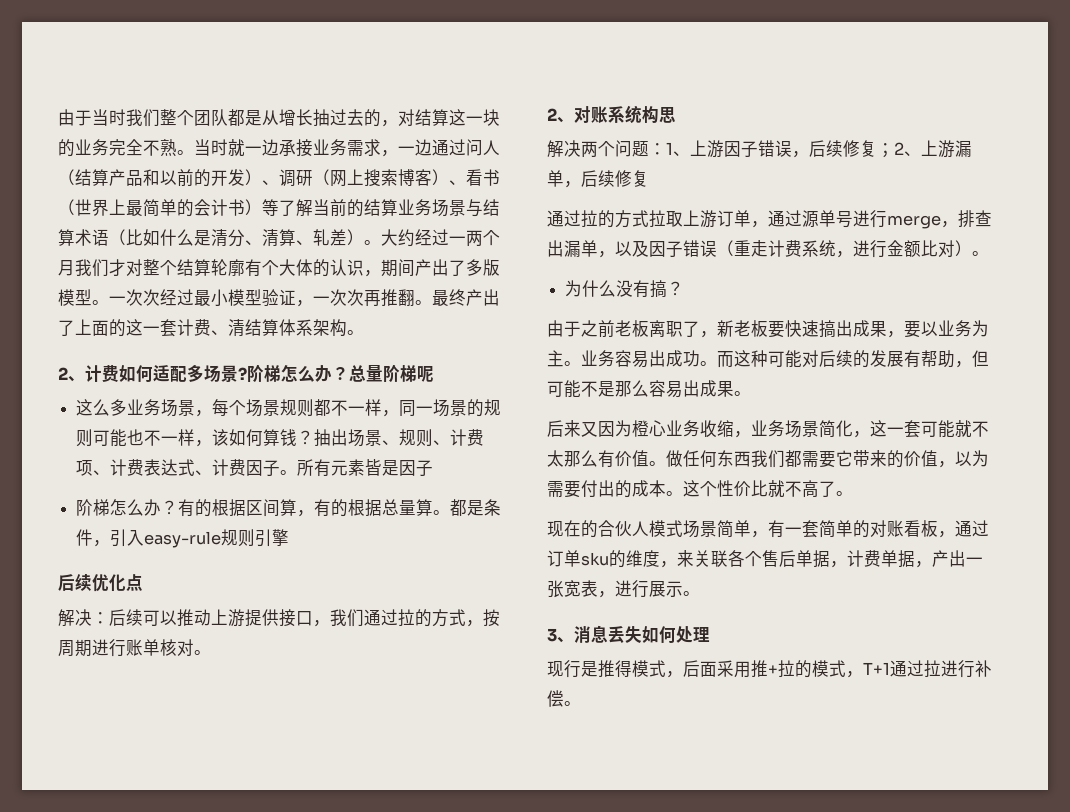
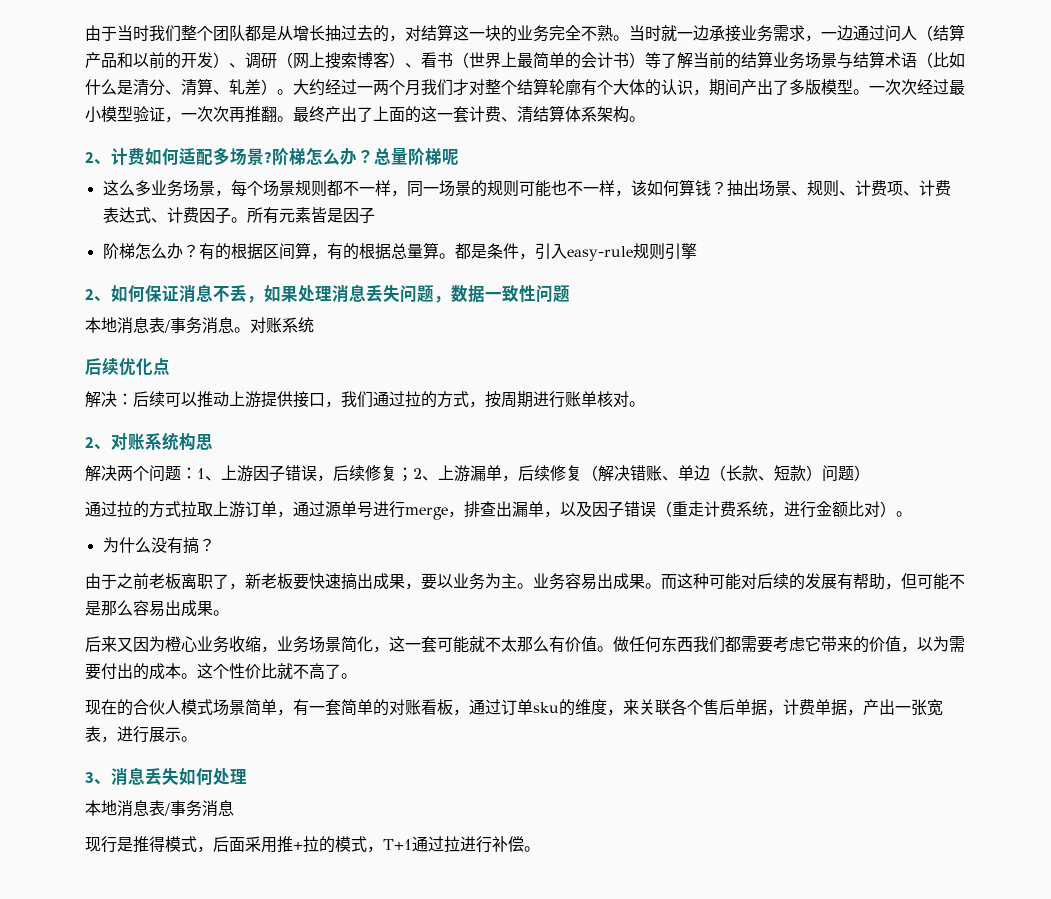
(290, 537) none -> [85,284,570,303] [85,317,314,334] // 2、如何保证消息不丢，如果处理消息丢失问题，数据一致性问题 // 本地消息表/事务消息。对账系统
(649, 178) none -> [582,465,870,482] （解决错账、单边（长款、短款）问题）
[683,350,700,367] 功 -> [629,574,645,589] 果
(836, 459) none -> [773,636,805,653] 考虑
(710, 634) none -> [85,800,234,817] // 本地消息表/事务消息

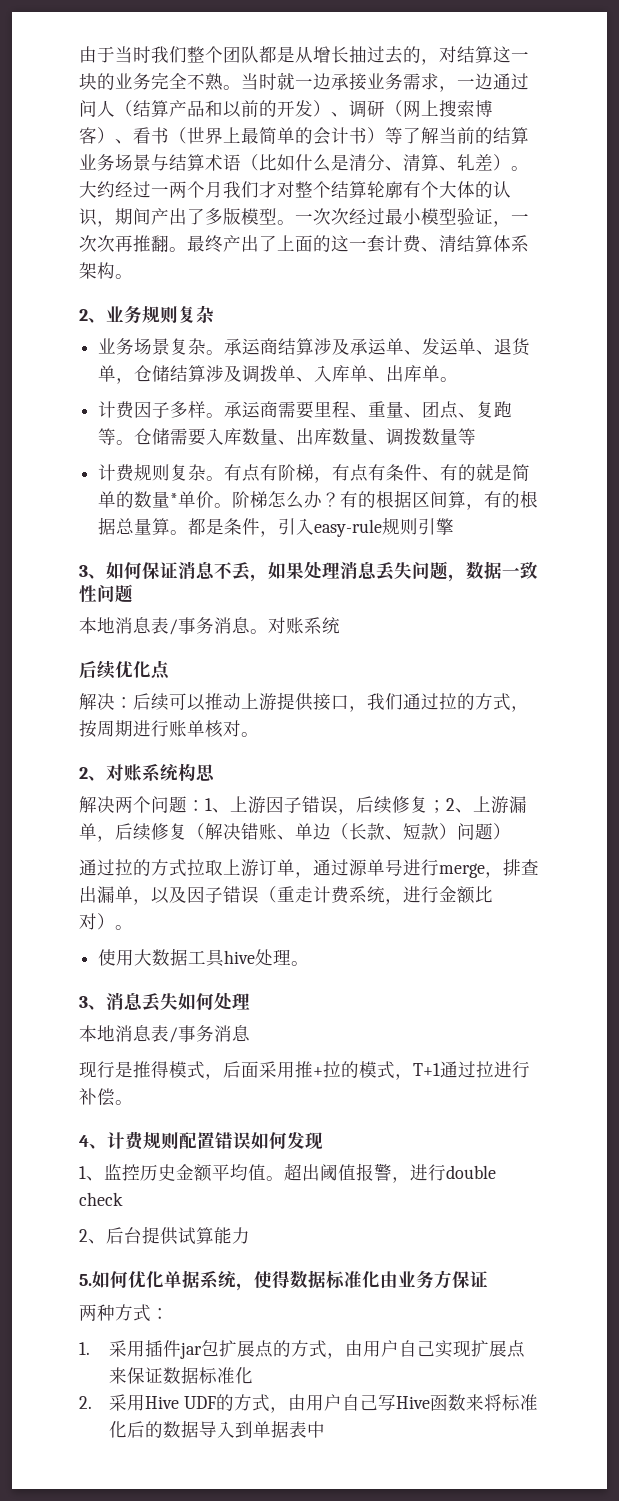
[111,147,459,166] [102,179,951,197] [102,207,375,224] 计费如何适配多场景?阶梯怎么办？总量阶梯呢 // 这么多业务场景，每个场景规则都不一样，同一场景的规则可能也不一样，该如何算钱？抽出场景、规则、计费项、计费表达式、计费因子。所有元素皆是因子 // -> [106,305,214,324] [98,338,532,356] [98,365,459,384] [98,401,513,419] [98,428,477,446] [98,463,531,483] [98,491,233,508] 业务规则复杂 // 业务场景复杂。承运商结算涉及承运单、发运单、退货单，仓储结算涉及调拨单、入库单、出库单。 // 计费因子多样。承运商需要里程、重量、团点、复跑等。仓储需要入库数量、出库数量、调拨数量等 // 计费规则复杂。有点有阶梯，有点有条件、有的就是简单的数量*单价。
[85,289,94,300] 2 -> [79,565,88,577] 3
[102,537,215,554] [85,573,965,590] [85,600,229,617] [85,636,965,653] [85,663,357,680] [85,699,943,716] [85,726,181,743] 为什么没有搞？ // 由于之前老板离职了，新老板要快速搞出成果，要以业务为主。业务容易出成果。而这种可能对后续的发展有帮助，但可能不是那么容易出成果。 // 后来又因为橙心业务收缩，业务场景简化，这一套可能就不太那么有价值。做任何东西我们都需要考虑它带来的价值，以为需要付出的成本。这个性价比就不高了。 // 现在的合伙人模式场景简单，有一套简单的对账看板，通过订单sku的维度，来关联各个售后单据，计费单据，产出一张宽表，进行展示 -> [98,948,292,967] 使用大数据工具hive处理
(540, 849) none -> [79,1131,323,1150] [79,1163,496,1183] [79,1192,123,1206] [79,1226,250,1245] [79,1270,488,1291] [79,1304,169,1322] [79,1340,526,1359] [109,1366,254,1384] [79,1394,538,1413] [109,1420,326,1438] // 4、计费规则配置错误如何发现 // 1、监控历史金额平均值。超出阈值报警，进行double check // 2、后台提供试算能力 // 5.如何优化单据系统，使得数据标准化由业务方保证 // 两种方式： // 1.采用插件jar包扩展点的方式，由用户自己实现扩展点来保证数据标准化 // 2.采用Hive UDF的方式，由用户自己写Hive函数来将标准化后的数据导入到单据表中

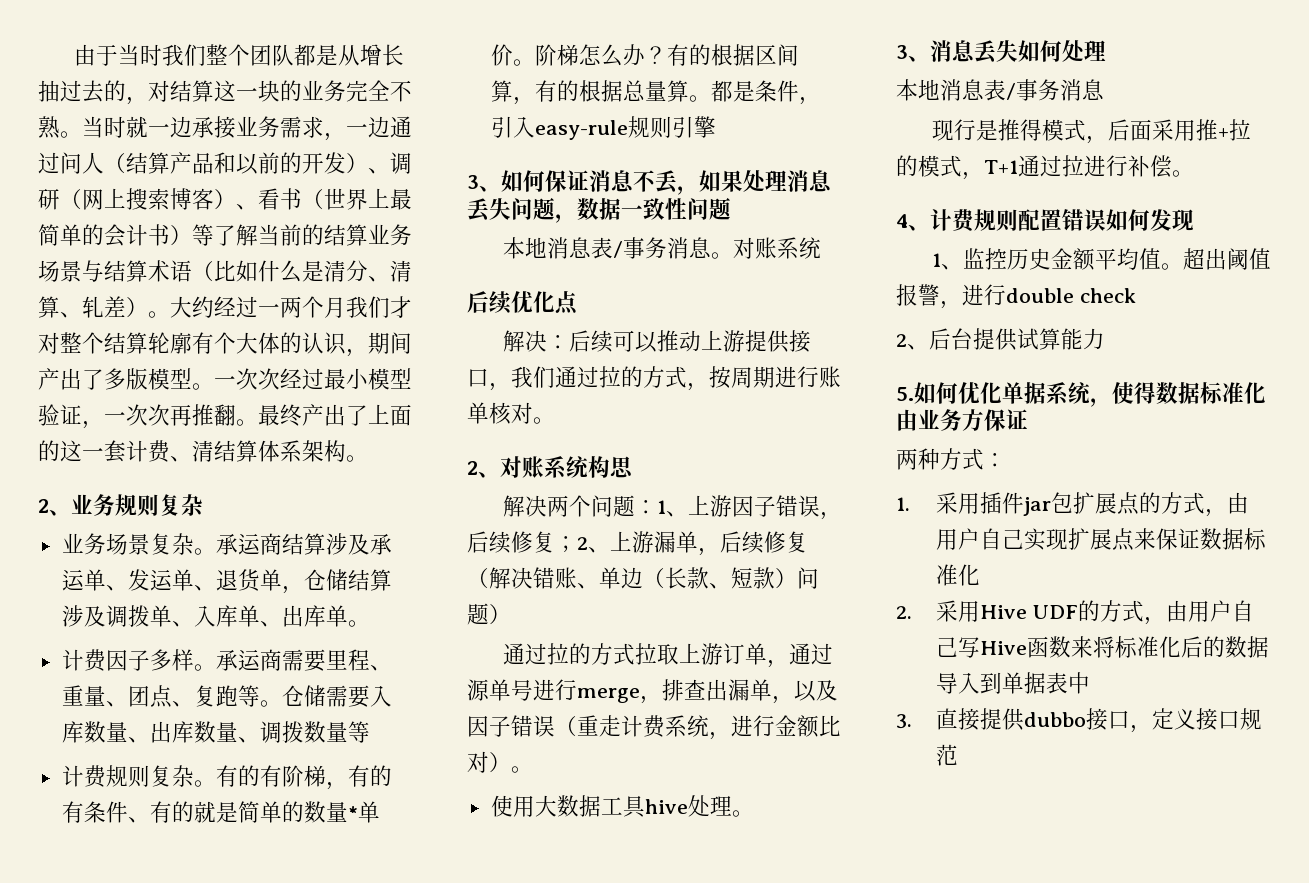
[242,464,261,482] 点 -> [237,765,260,786] 的
[350,464,369,482] 点 -> [369,765,392,786] 的
(326, 1429) none -> [896,708,1263,733] [936,744,959,766] // 3.直接提供dubbo接口，定义接口规范

